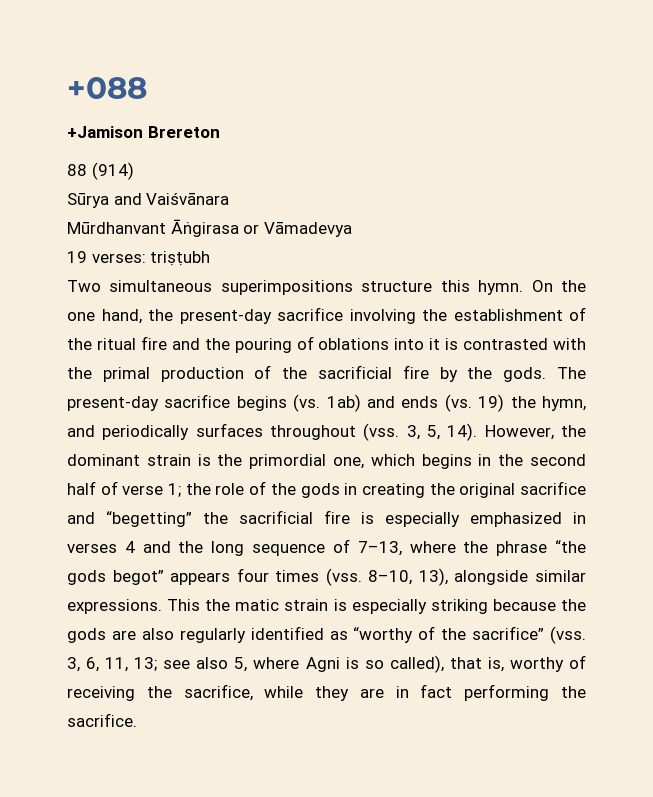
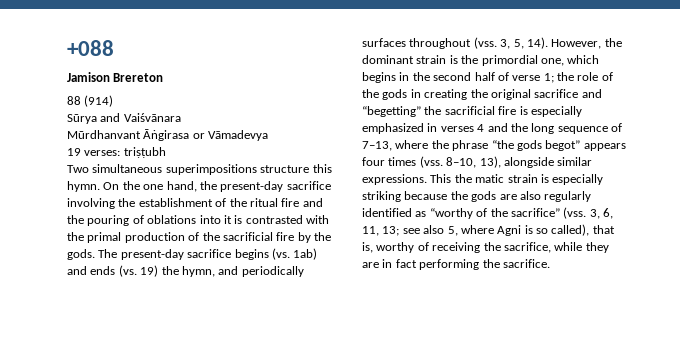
[67,126,143,138] +Jamison -> [67,72,110,82] Jamison

